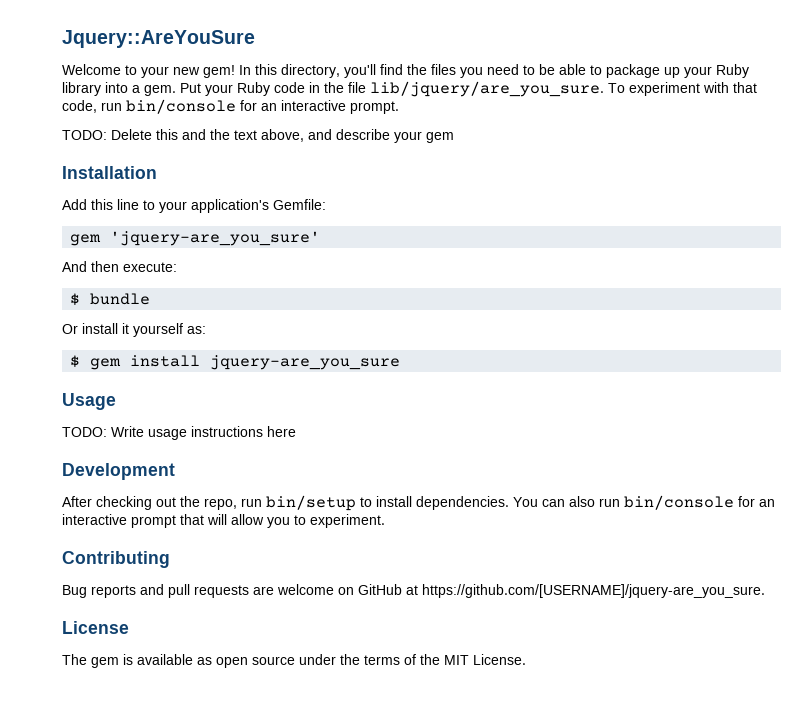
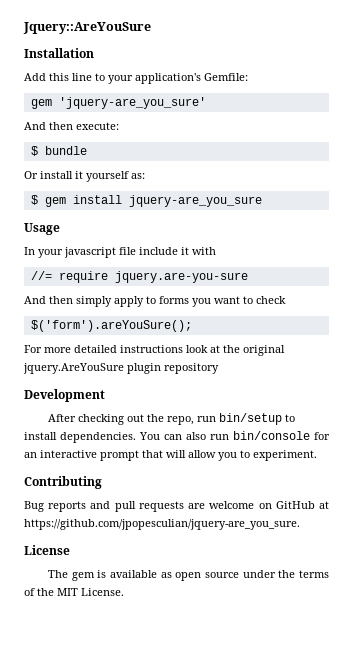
[62,64,749,78] [62,81,757,97] [62,99,399,114] [62,129,454,143] // Welcome to your new gem! In this directory, you'll find the files you need to be able to package up your Ruby library into a gem. Put your Ruby code in the file lib/jquery/are_you_sure. To experiment with that code, run bin/console for an interactive prompt. // TODO: Delete this and the text above, and describe your gem -> (151, 28) none
[62,426,296,440] TODO: Write usage instructions here -> [24,247,216,258] [30,271,248,283] [24,296,286,307] [30,320,192,332] [24,345,285,356] [23,363,219,374] In your javascript file include it with // //= require jquery.are-you-sure // And then simply apply to forms you want to check // $('form').areYouSure(); // For more detailed instructions look at the original jquery.AreYouSure plugin repository
[422,584,765,598] https://github.com/[USERNAME]/jquery-are_you_sure. -> [24,519,300,530] https://github.com/jpopesculian/jquery-are_you_sure.

